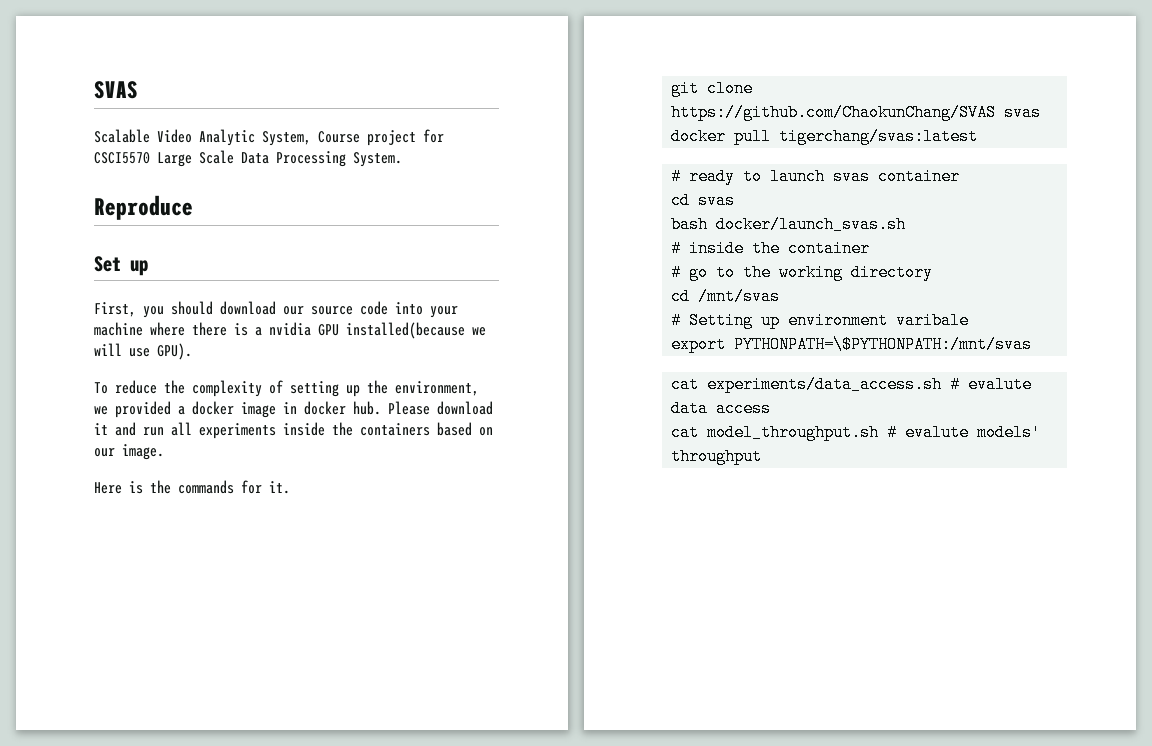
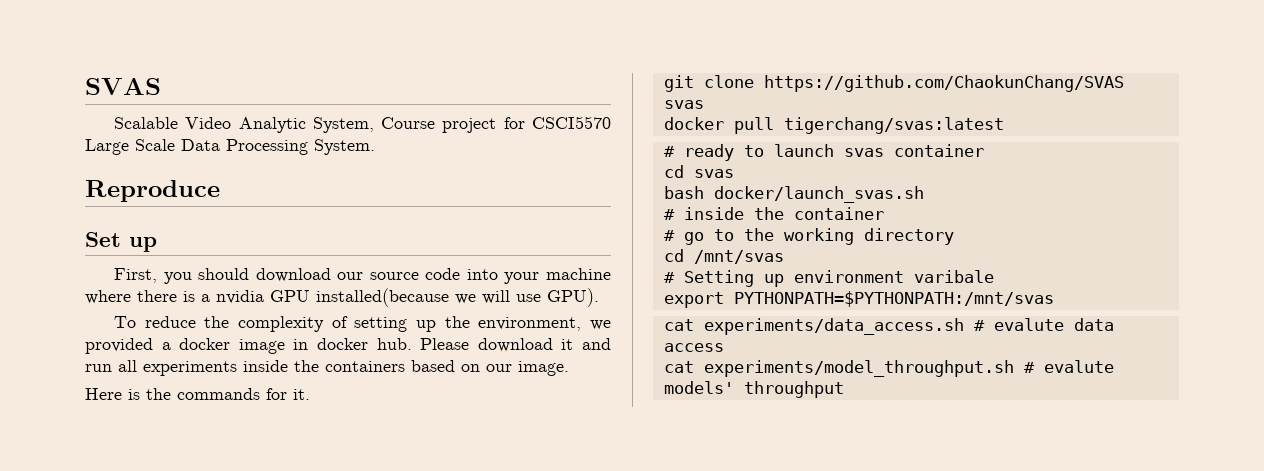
[734,336,1033,353] PYTHONPATH=\$PYTHONPATH:/mnt/svas -> [733,291,1054,307] PYTHONPATH=$PYTHONPATH:/mnt/svas
[707,424,880,441] model_throughput.sh -> [703,360,1014,377] experiments/model_throughput.sh

